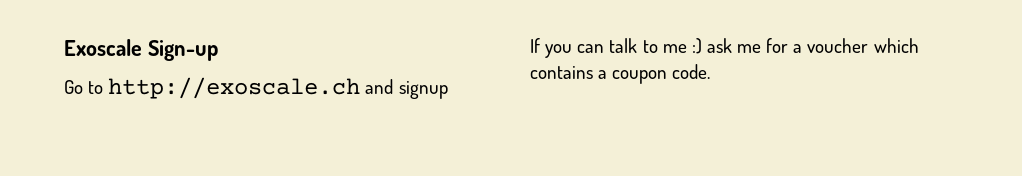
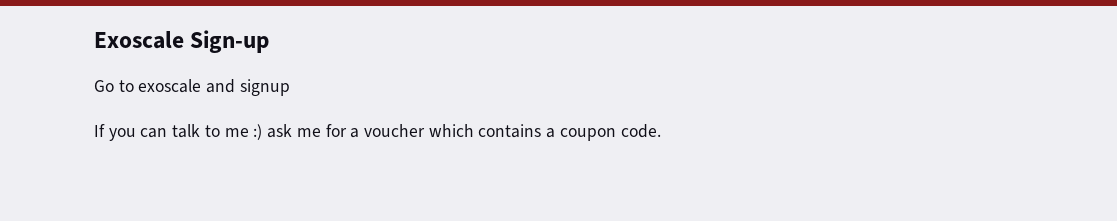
[108,77,361,99] http://exoscale.ch -> [138,79,202,93] exoscale

